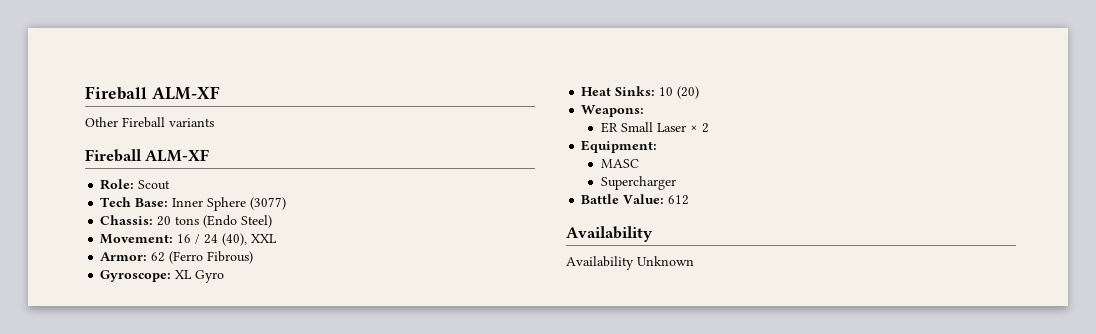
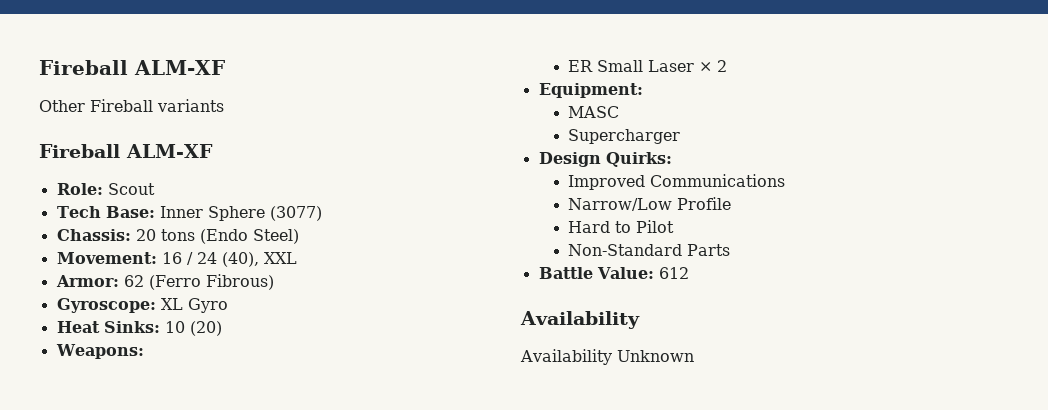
(677, 183) none -> [538,152,672,167] [568,174,786,190] [568,197,732,211] [568,220,675,233] [568,244,731,256] // Design Quirks: // Improved Communications // Narrow/Low Profile // Hard to Pilot // Non-Standard Parts

